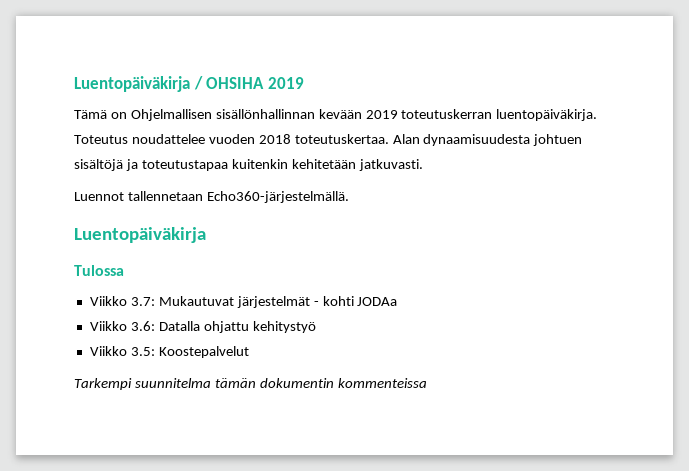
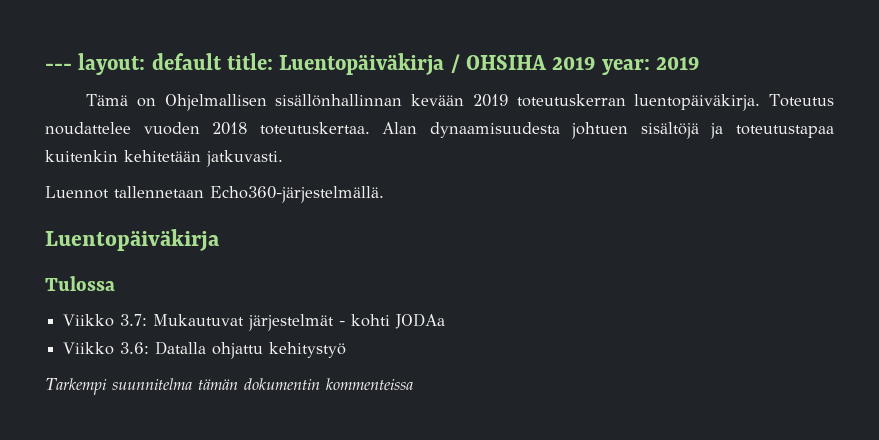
(74, 84) none -> [45,53,274,75] --- layout: default title:
(304, 83) none -> [601,56,700,75] year: 2019
[89,346,249,358] // Viikko 3.5: Koostepalvelut -> (347, 350) none

